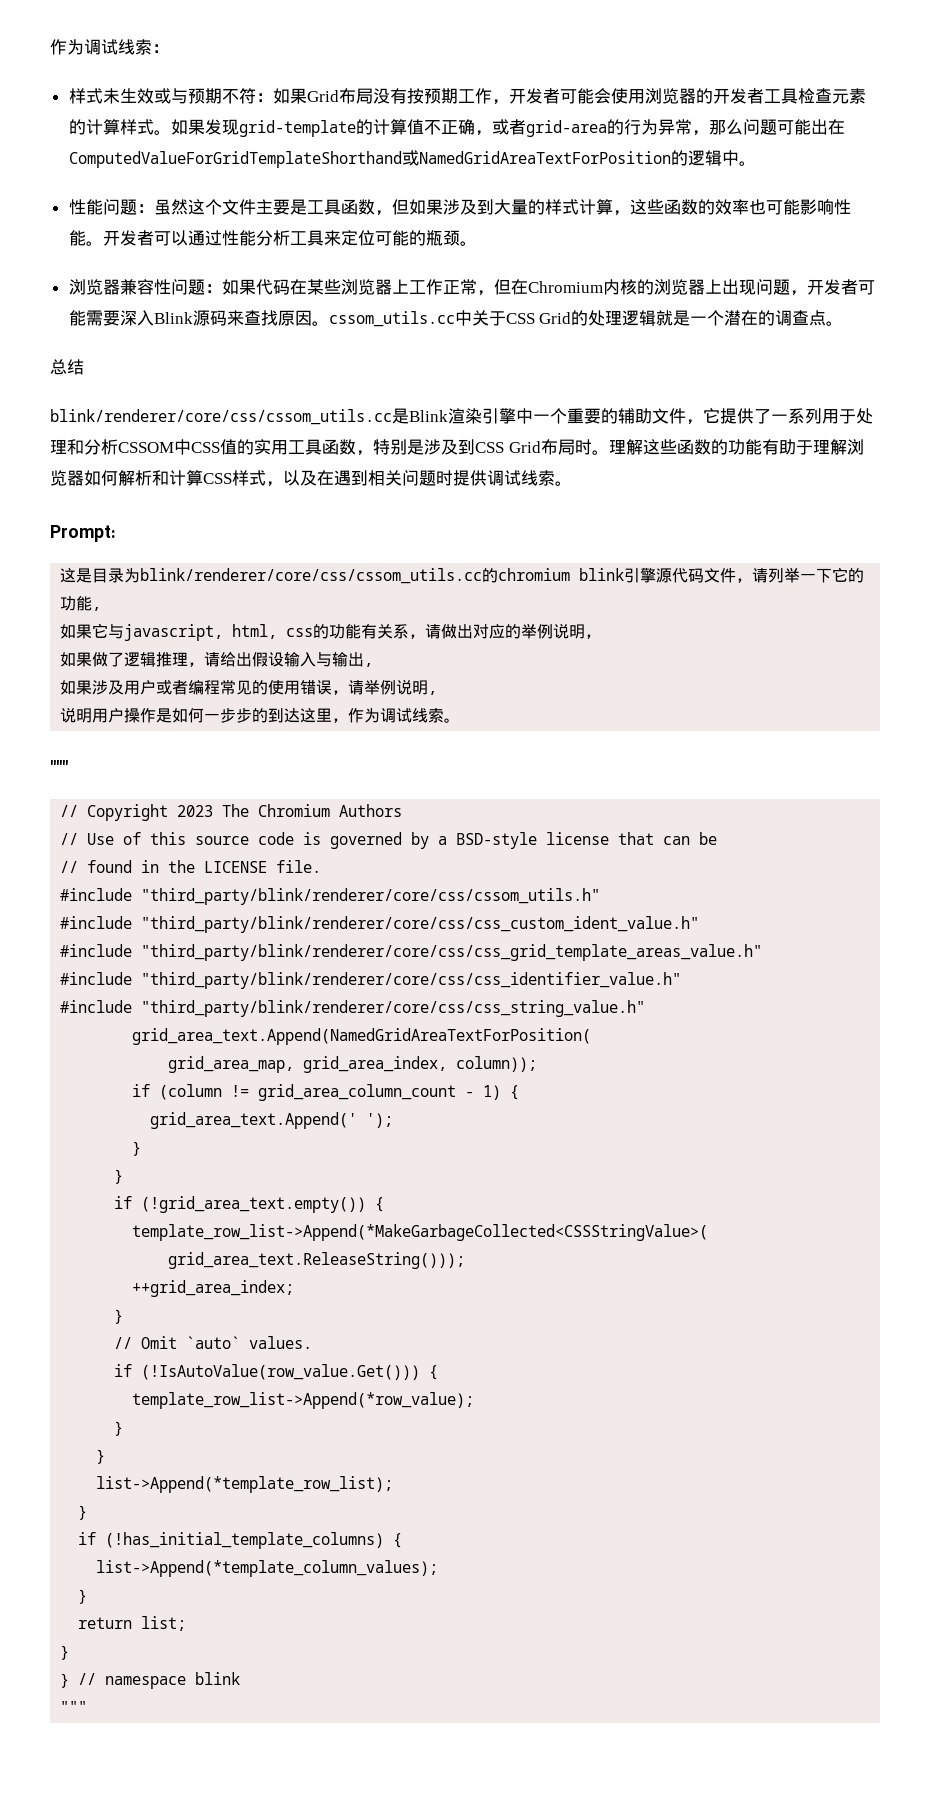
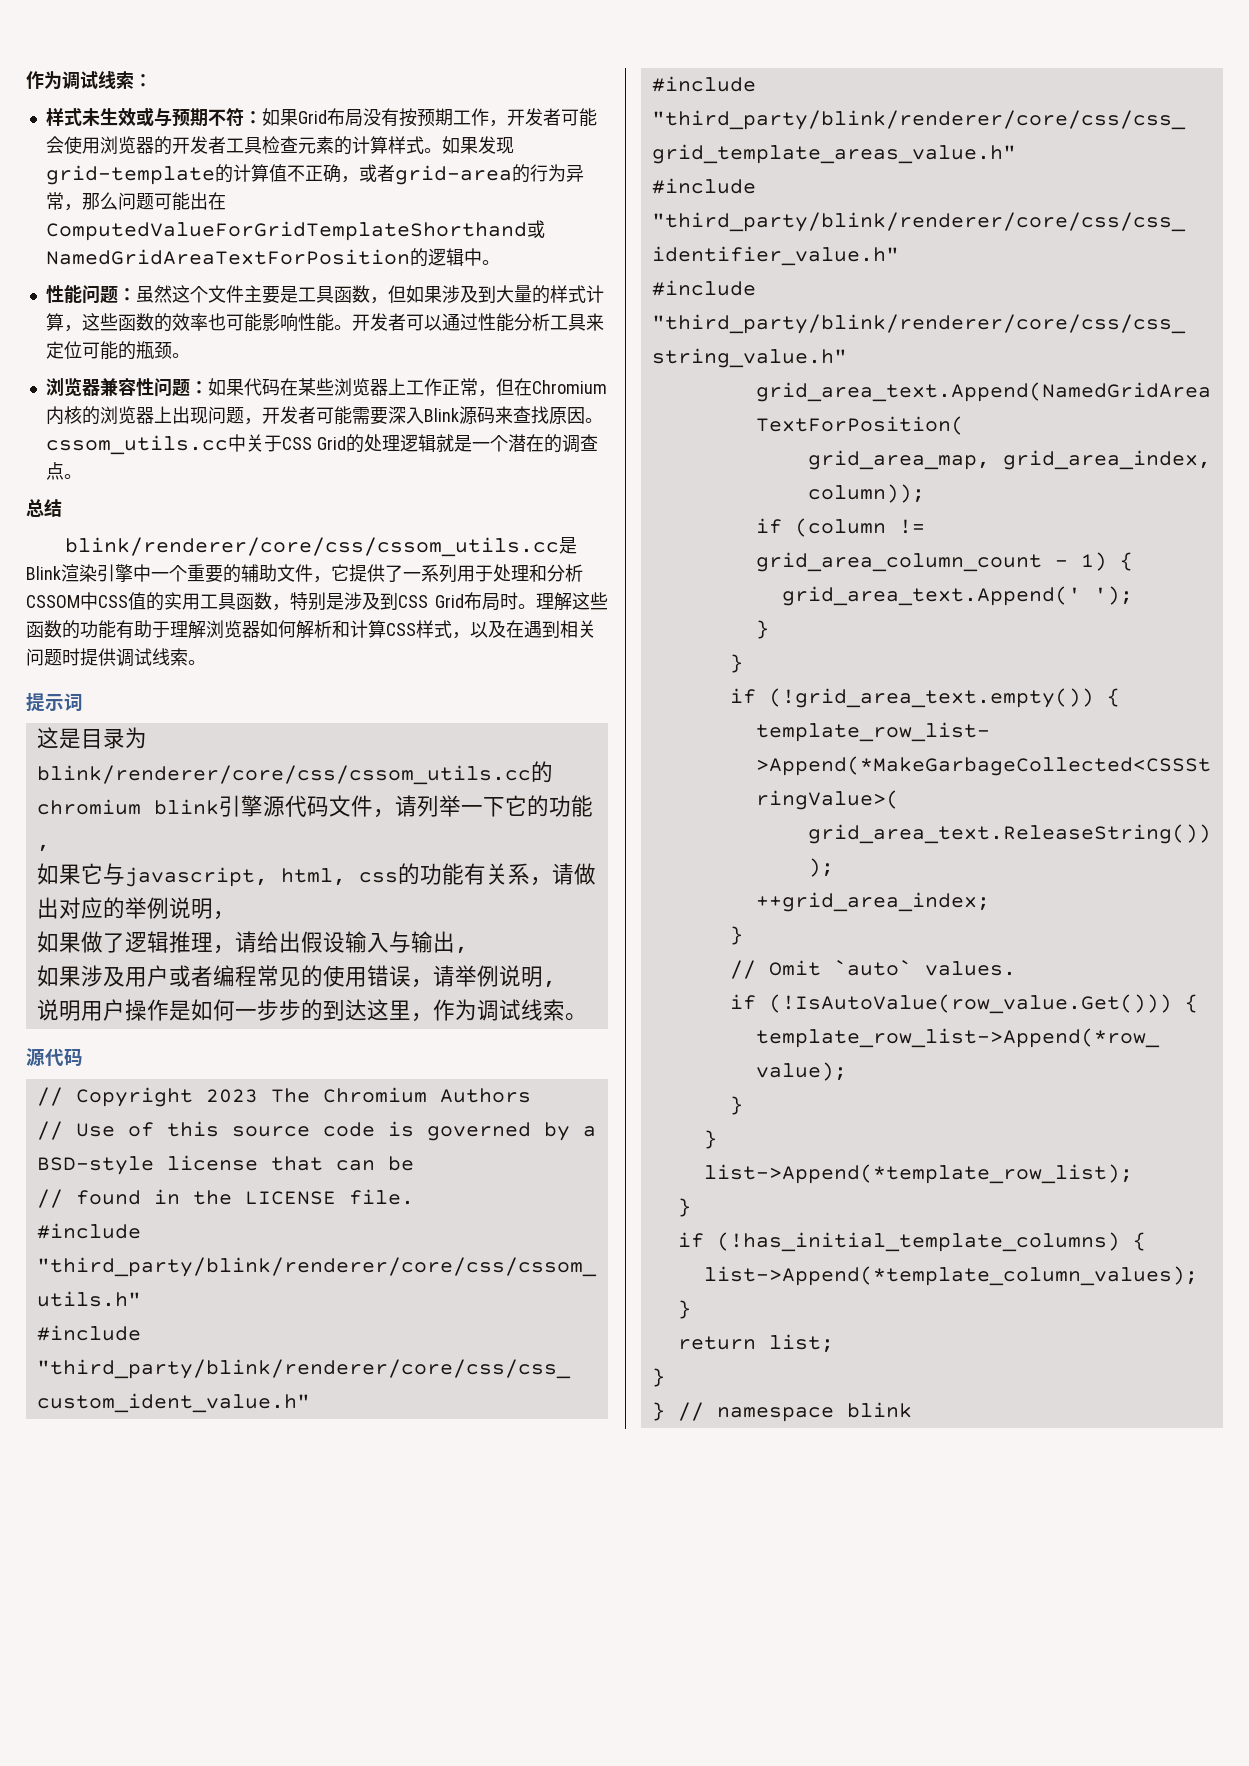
[50,525,116,542] Prompt: -> [26,692,83,712] 提示词
[50,760,68,774] """ -> [26,1048,83,1067] 源代码
[60,1701,88,1713] // """ -> (912, 1410) none

